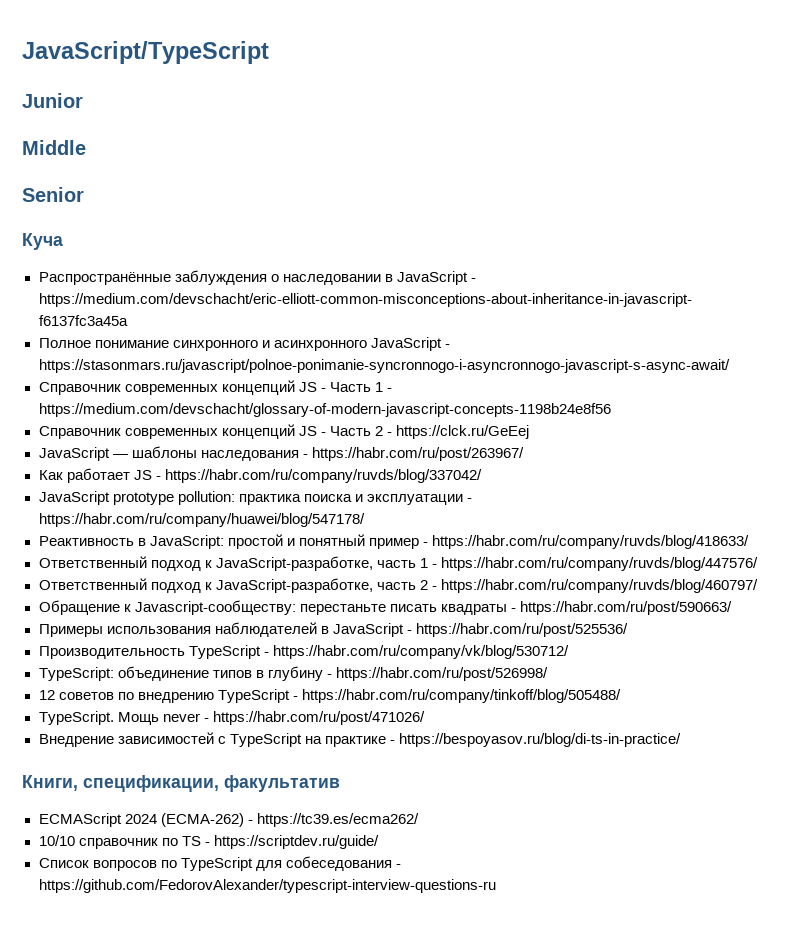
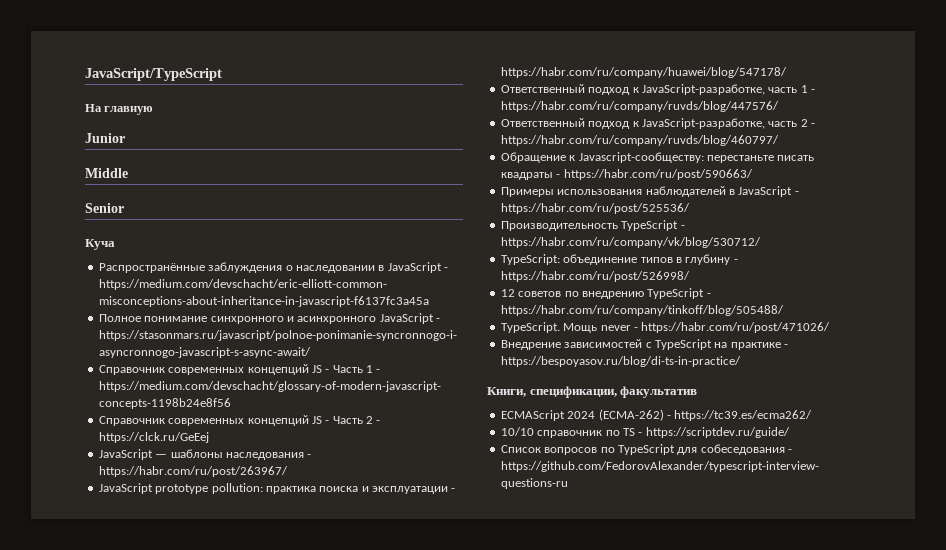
(269, 52) none -> [85,104,154,115] // На главную
[38,468,482,483] // Как работает JS - https://habr.com/ru/company/ruvds/blog/337042/ -> (288, 471) none
[38,534,749,549] // Реактивность в JavaScript: простой и понятный пример - https://habr.com/ru/company/ruvds/blog/418633/ -> (787, 72) none

